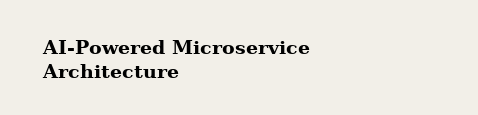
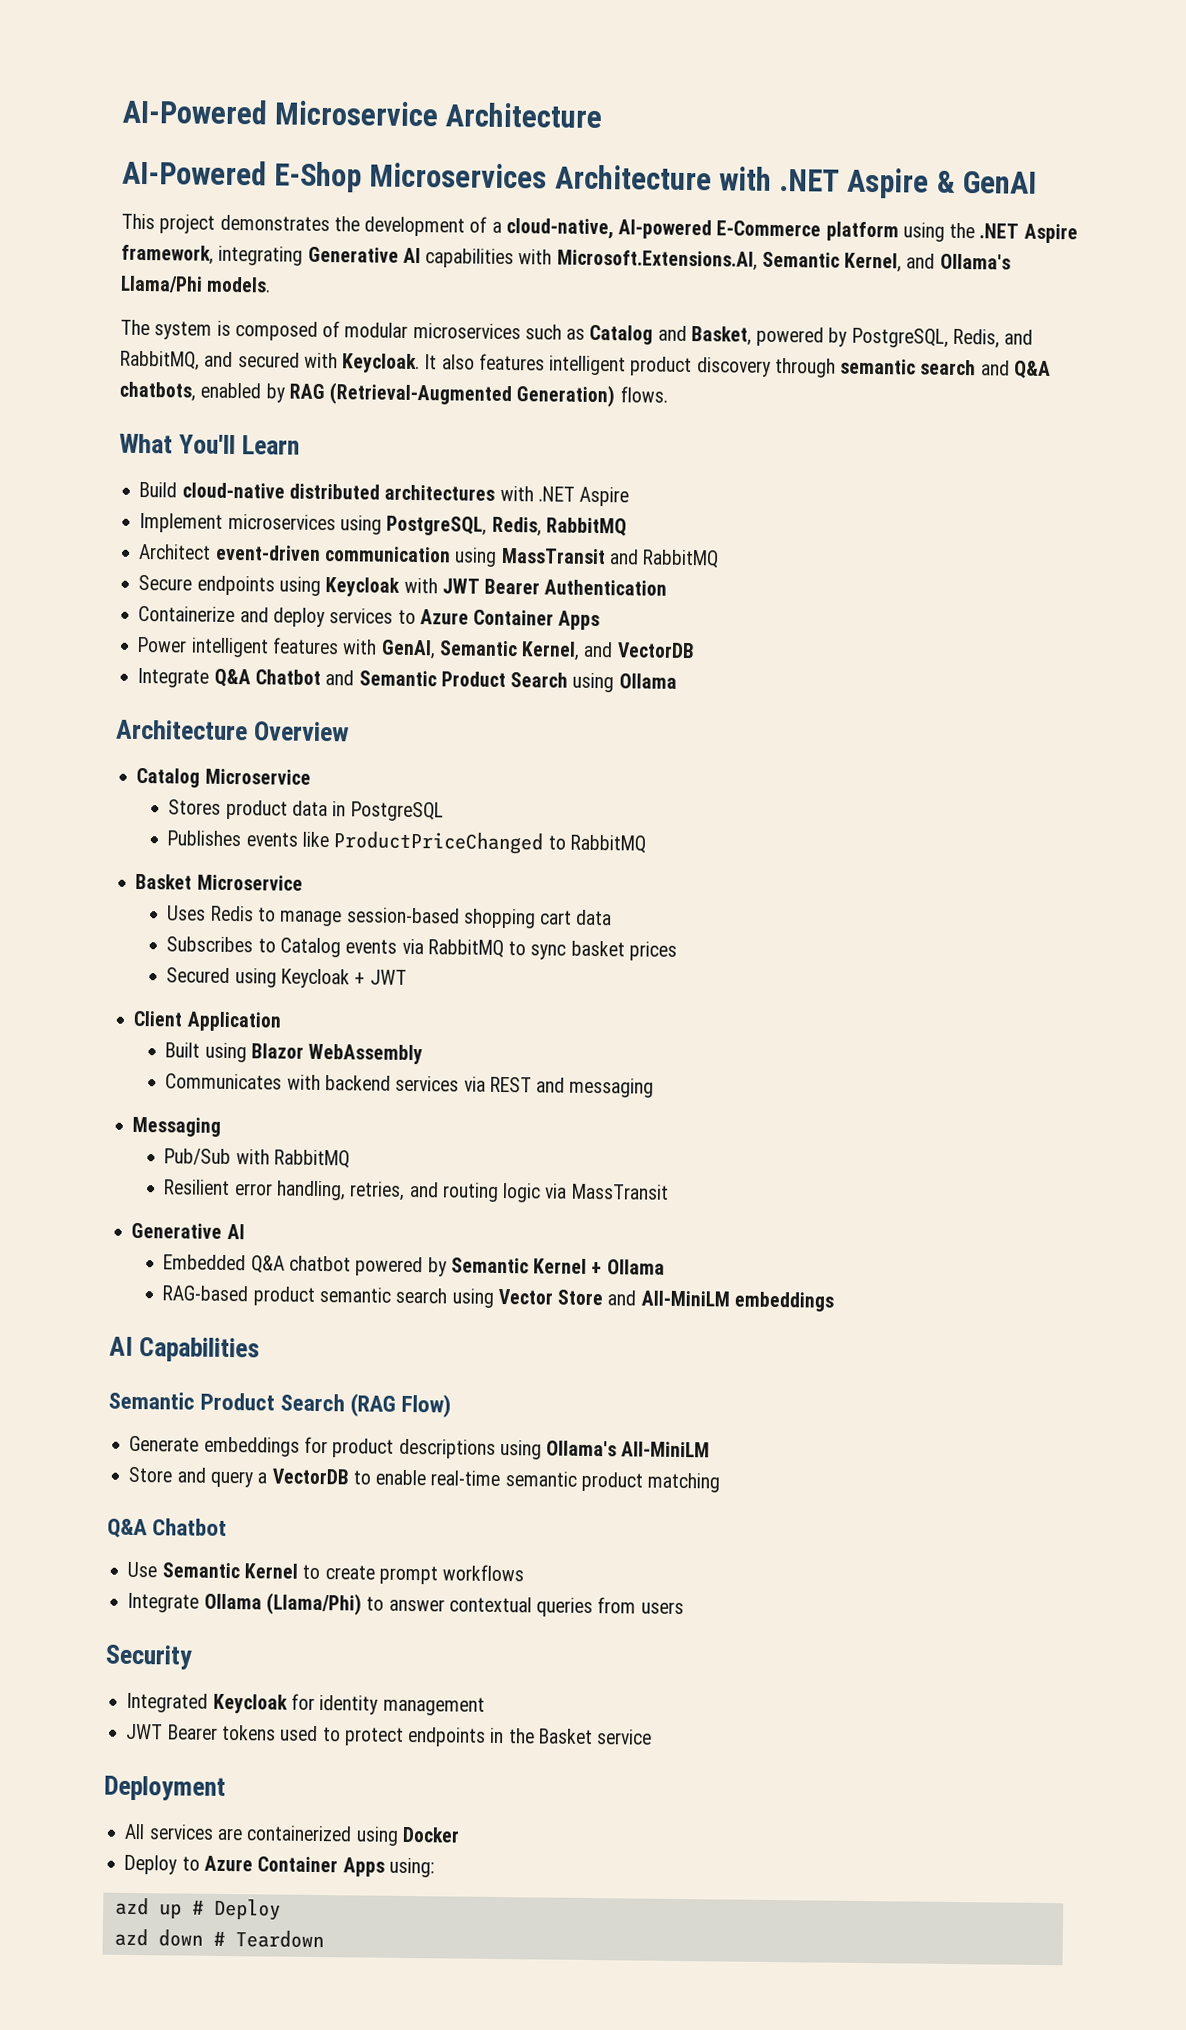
(179, 71) none -> [122,159,1037,199] [121,213,1078,244] [121,244,1011,273] [120,275,272,293] [120,319,1034,349] [120,350,1051,379] [119,381,668,408] [119,433,301,455] [139,481,630,507] [139,512,627,537] [138,543,720,569] [138,574,668,597] [138,605,601,631] [137,636,695,661] [137,667,677,693] [116,719,350,742] [136,767,311,788] [168,799,444,822] [167,830,646,855] [135,873,303,891] [167,905,613,929] [166,936,677,961] [166,967,407,989] [133,1010,282,1032] [165,1042,424,1065] [165,1073,655,1098] [132,1116,222,1137] [164,1148,350,1169] [164,1179,669,1203] [131,1222,245,1240] [163,1254,665,1277] [162,1285,834,1312] [109,1336,261,1363] [108,1391,452,1418] [129,1435,711,1460] [128,1466,721,1493] [107,1518,228,1539] [127,1561,525,1585] [127,1592,684,1618] [105,1644,193,1670] [126,1692,485,1716] [126,1723,653,1747] [104,1775,226,1802] [124,1823,460,1846] [124,1854,435,1878] [114,1897,281,1921] [113,1928,324,1949] // AI-Powered E-Shop Microservices Architecture with .NET Aspire & GenAI // This project demonstrates the development of a cloud-native, AI-powered E-Commerce platform using the .NET Aspire framework, integrating Generative AI capabilities with Microsoft.Extensions.AI, Semantic Kernel, and Ollama's Llama/Phi models. // The system is composed of modular microservices such as Catalog and Basket, powered by PostgreSQL, Redis, and RabbitMQ, and secured with Keycloak. It also features intelligent product discovery through semantic search and Q&A chatbots, enabled by RAG (Retrieval-Augmented Generation) flows. // What You'll Learn // Build cloud-native distributed architectures with .NET Aspire // Implement microservices using PostgreSQL, Redis, RabbitMQ // Architect event-driven communication using MassTransit and RabbitMQ // Secure endpoints using Keycloak with JWT Bearer Authentication // Containerize and deploy services to Azure Container Apps // Power intelligent features with GenAI, Semantic Kernel, and VectorDB // Integrate Q&A Chatbot and Semantic Product Search using Ollama // Architecture Overview // Catalog Microservice // Stores product data in PostgreSQL // Publishes events like ProductPriceChanged to RabbitMQ // Basket Microservice // Uses Redis to manage session-based shopping cart data // Subscribes to Catalog events via RabbitMQ to sync basket prices // Secured using Keycloak + JWT // Client Application // Built using Blazor WebAssembly // Communicates with backend services via REST and messaging // Messaging // Pub/Sub with RabbitMQ // Resilient error handling, retries, and routing logic via MassTransit // Generative AI // Embedded Q&A chatbot powered by Semantic Kernel + Ollama // RAG-based product semantic search using Vector Store and All-MiniLM embeddings // AI Capabilities // Semantic Product Search (RAG Flow) // Generate embeddings for product descriptions using Ollama's All-MiniLM // Store and query a VectorDB to enable real-time semantic product matching // Q&A Chatbot // Use Semantic Kernel to create prompt workflows // Integrate Ollama (Llama/Phi) to answer contextual queries from users // Security // Integrated Keycloak for identity management // JWT Bearer tokens used to protect endpoints in the Basket service // Deployment // All services are containerized using Docker // Deploy to Azure Container Apps using: // azd up # Deploy // azd down # Teardown

